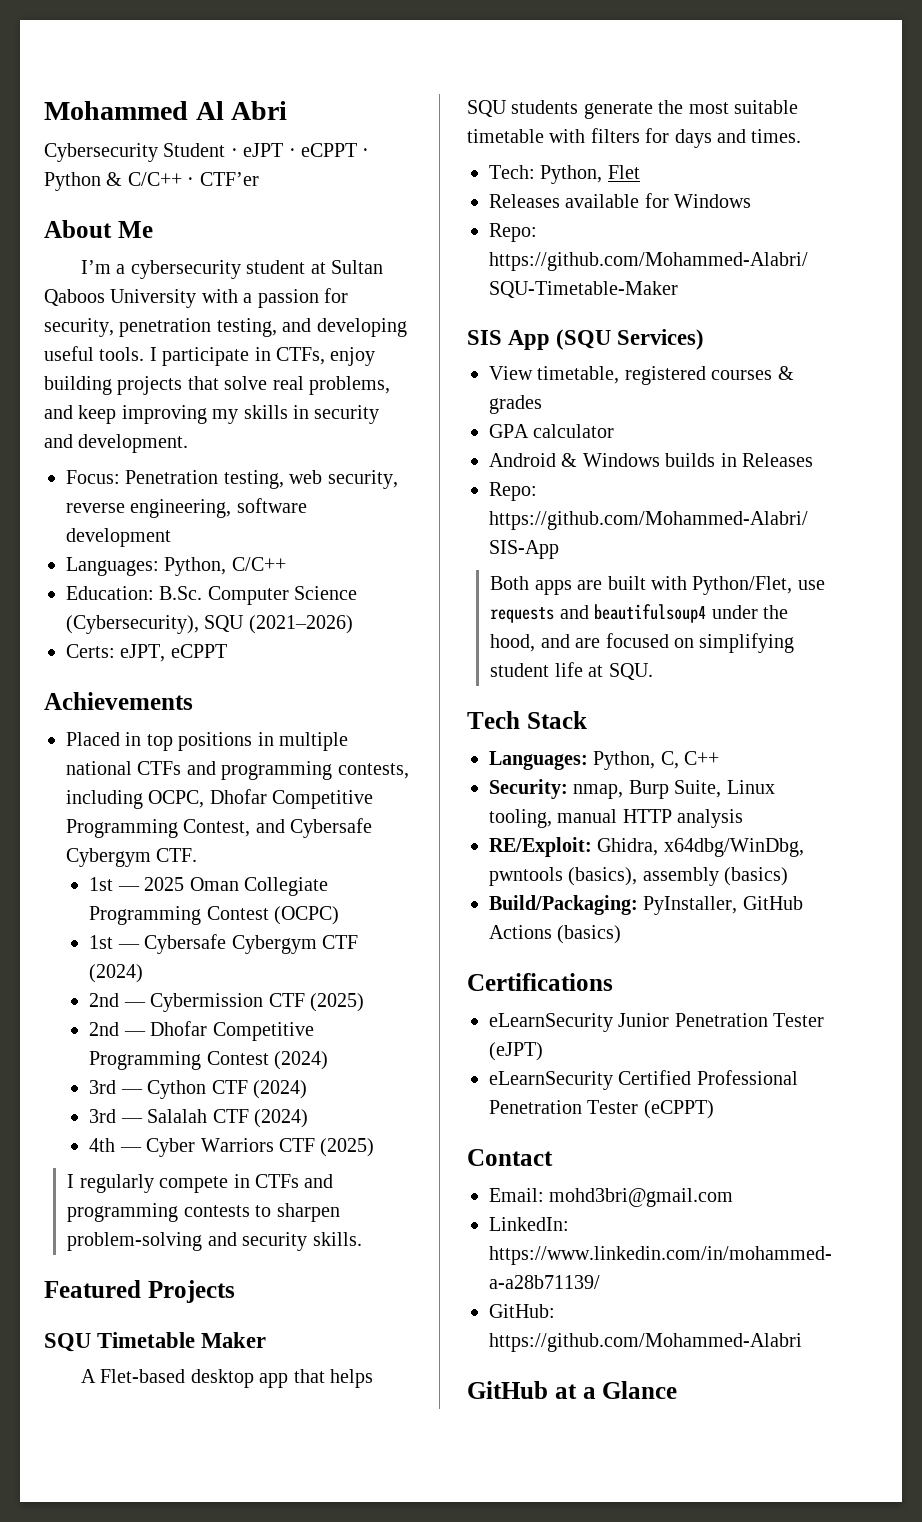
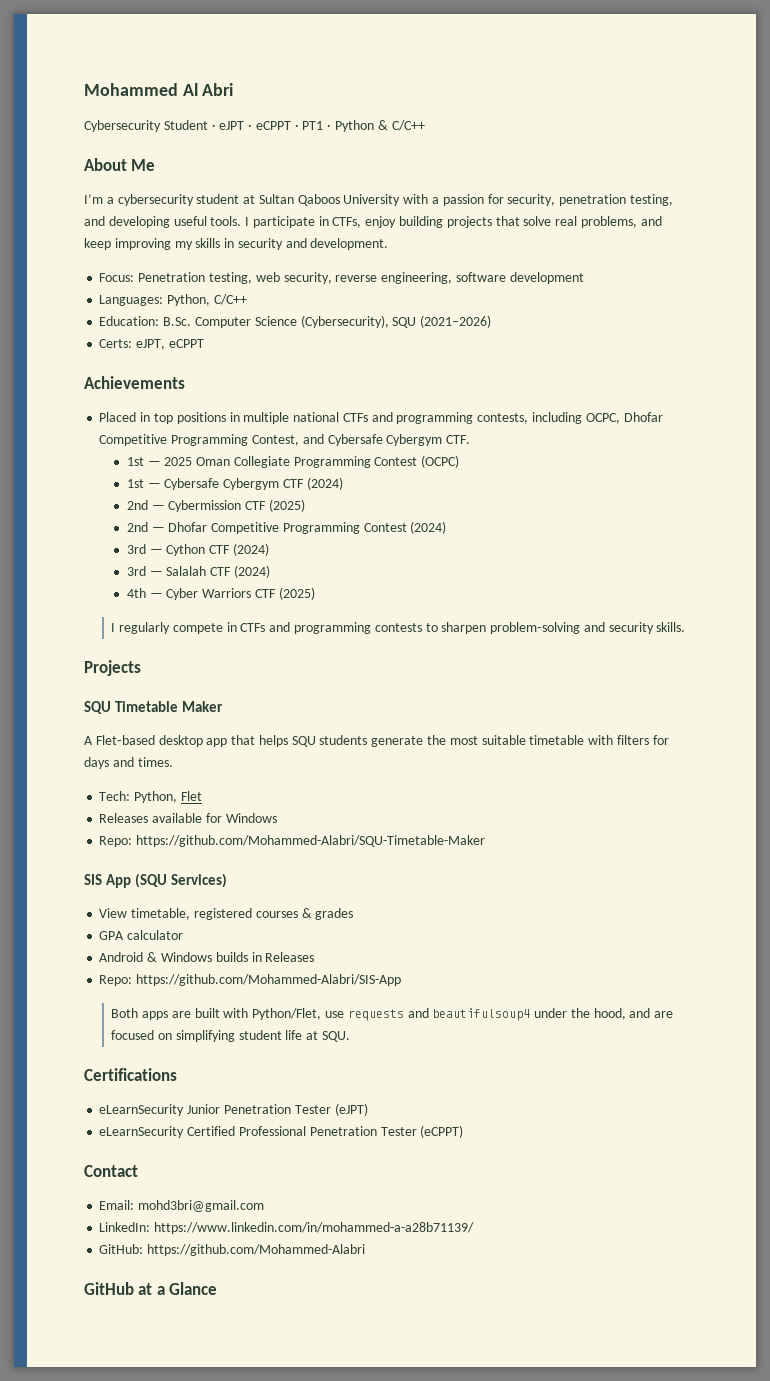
(370, 152) none -> [302,121,332,130] PT1 ·
[187,172,259,186] · CTF’er -> (425, 125) none
[44,1280,141,1298] Featured -> (686, 627) none
[467,711,587,729] [489,751,720,770] [489,779,775,799] [489,809,744,828] [489,837,804,857] [489,867,789,886] [489,895,803,915] [489,925,622,944] // Tech Stack // Languages: Python, C, C++ // Security: nmap, Burp Suite, Linux tooling, manual HTTP analysis // RE/Exploit: Ghidra, x64dbg/WinDbg, pwntools (basics), assembly (basics) // Build/Packaging: PyInstaller, GitHub Actions (basics) -> (351, 1036) none

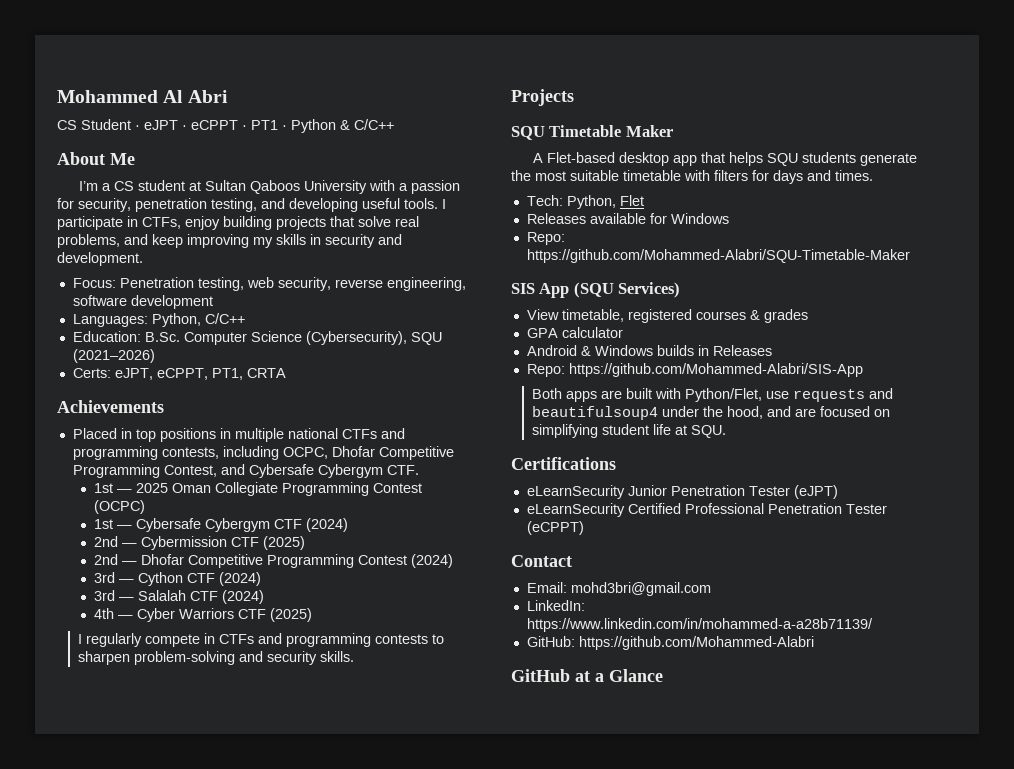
[84,120,161,132] Cybersecurity -> [57,120,77,130] CS
[117,194,194,206] cybersecurity -> [114,181,135,191] CS
[168,339,204,348] eCPPT -> [156,368,286,380] eCPPT, PT1, CRTA

